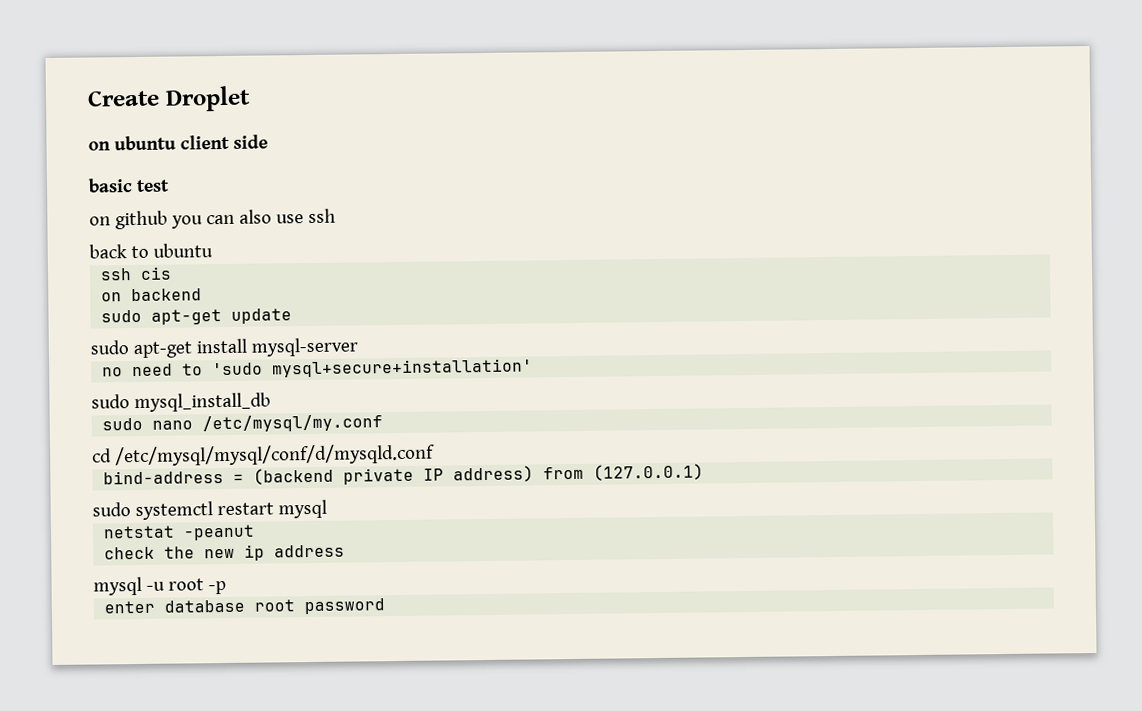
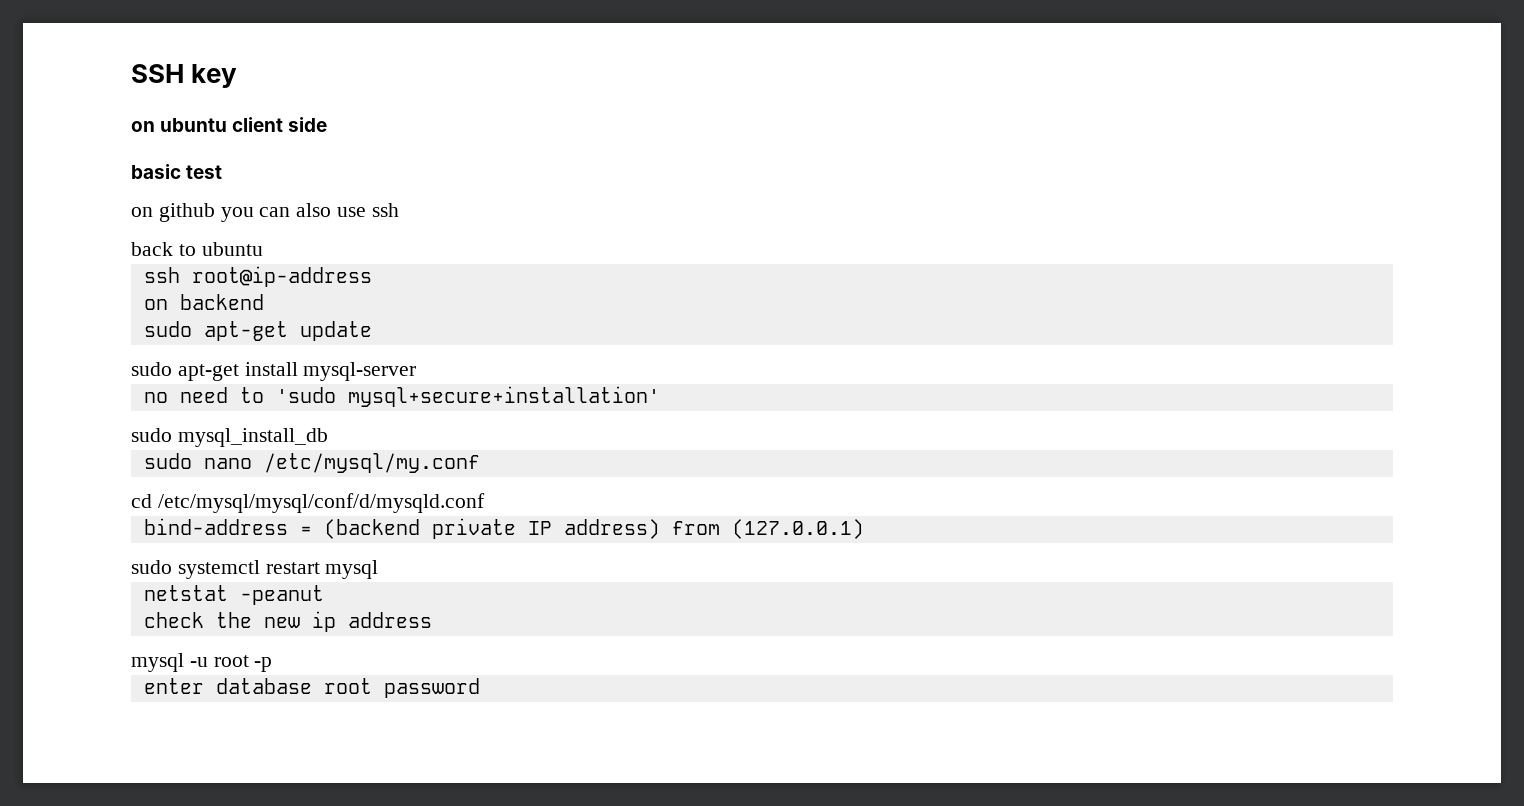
[87,85,251,112] Create Droplet -> [131,64,238,88] SSH key
[140,266,173,280] cis -> [191,266,372,287] root@ip-address

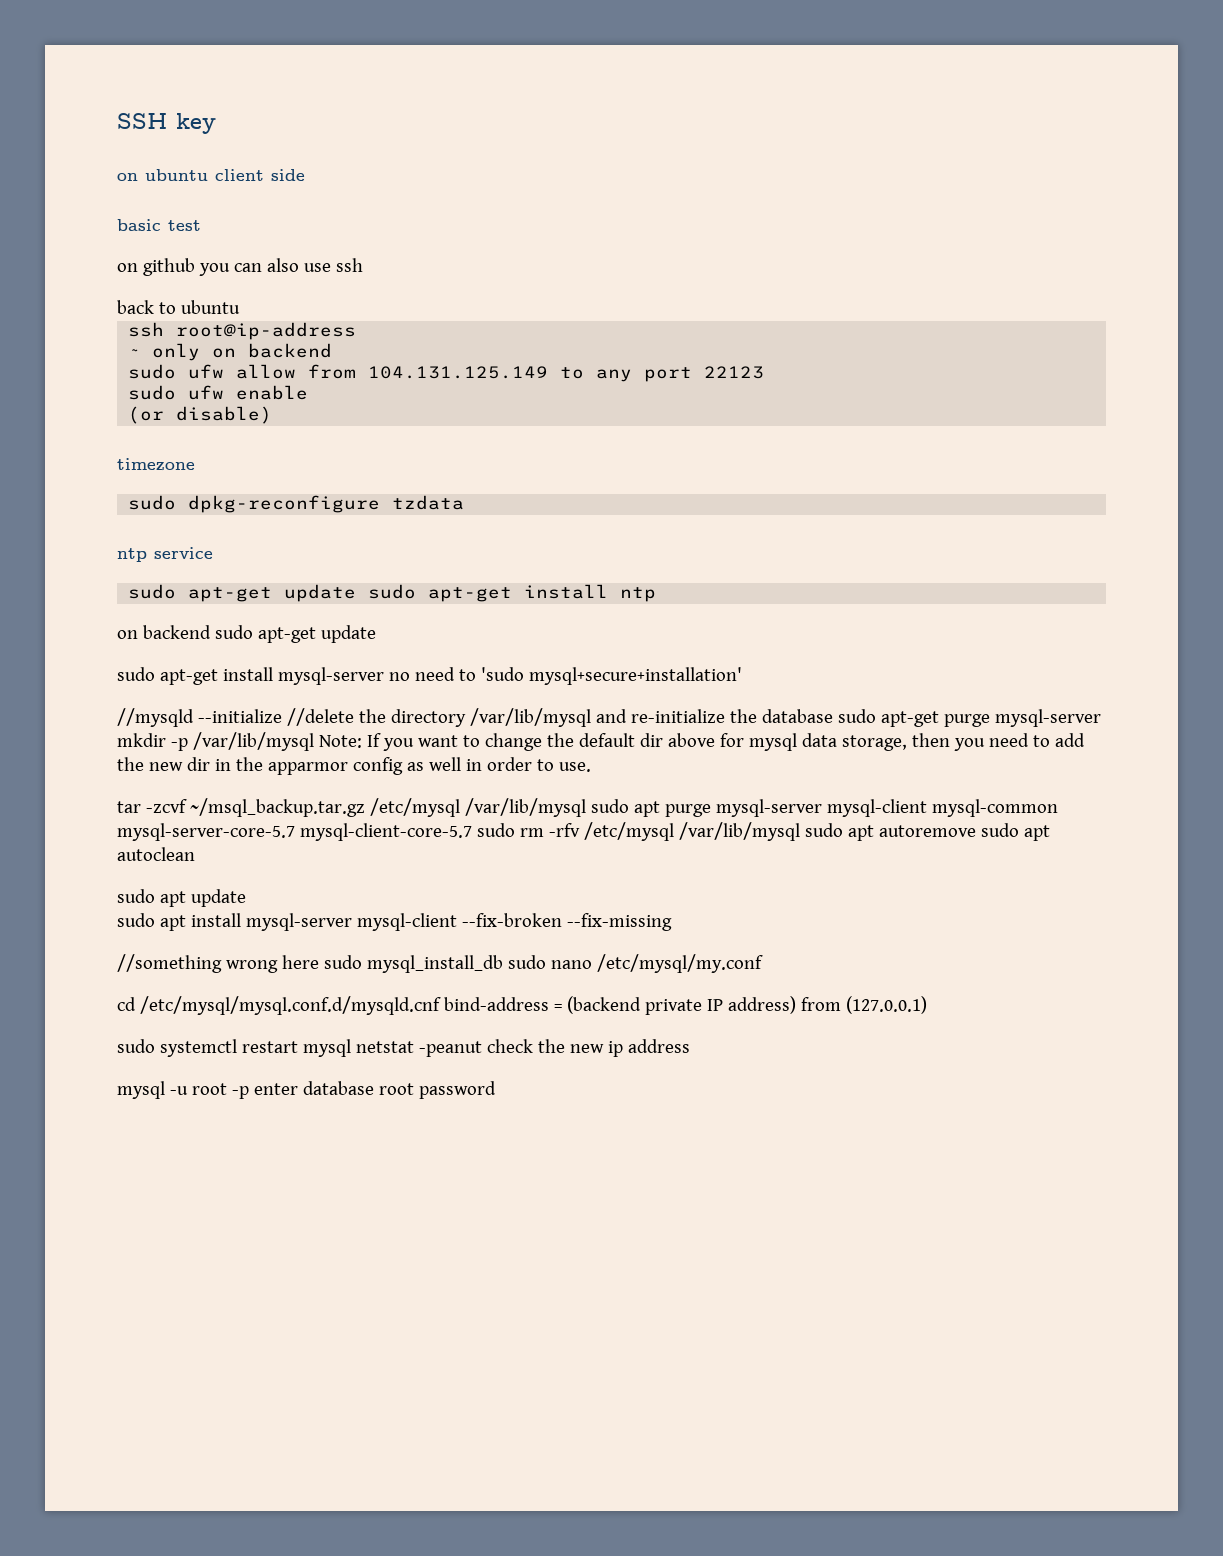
(372, 276) none -> [128,343,201,361] ~ only
(192, 329) none -> [188,364,765,382] [128,385,309,400] [128,406,273,424] [117,458,195,471] [128,495,465,513] [117,547,213,562] [128,584,657,602] [117,625,253,639] ufw allow from 104.131.125.149 to any port 22123 // sudo ufw enable // (or disable) // timezone // sudo dpkg-reconfigure tzdata // ntp service // sudo apt-get update sudo apt-get install ntp // on backend sudo
(417, 371) // -> (384, 676) none
(660, 396) none -> [117,708,1101,727] [117,732,1085,751] [117,757,591,775] [117,798,1058,817] [117,822,1050,841] [117,847,195,861] [117,889,246,907] [117,913,672,931] [117,954,319,973] //mysqld --initialize //delete the directory /var/lib/mysql and re-initialize the database sudo apt-get purge mysql-server mkdir -p /var/lib/mysql Note: If you want to change the default dir above for mysql data storage, then you need to add the new dir in the apparmor config as well in order to use. // tar -zcvf ~/msql_backup.tar.gz /etc/mysql /var/lib/mysql sudo apt purge mysql-server mysql-client mysql-common mysql-server-core-5.7 mysql-client-core-5.7 sudo rm -rfv /etc/mysql /var/lib/mysql sudo apt autoremove sudo apt autoclean // sudo apt update // sudo apt install mysql-server mysql-client --fix-broken --fix-missing // //something wrong here
(328, 437) // -> (503, 964) none
[157,493,485,513] /etc/mysql/mysql/conf/d/mysqld.conf // -> [139,996,441,1015] /etc/mysql/mysql.conf.d/mysqld.cnf
(379, 569) // -> (351, 1048) none
(324, 595) // -> (482, 1049) none
(273, 664) // -> (249, 1092) none

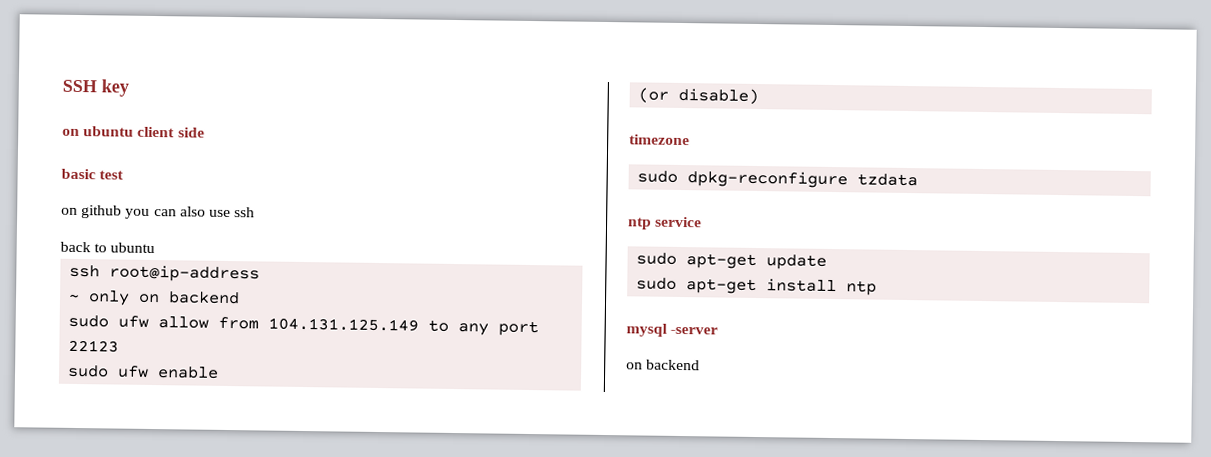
(357, 593) none -> (828, 262) //
[117,625,376,643] [117,667,742,685] [117,708,1101,727] [117,732,1085,751] [117,757,591,775] [117,798,1058,817] [117,822,1050,841] [117,847,195,861] [117,889,246,907] [117,913,672,931] [117,954,763,973] [117,996,927,1015] [117,1039,690,1057] [117,1081,496,1099] // on backend sudo apt-get update // sudo apt-get install mysql-server no need to 'sudo mysql+secure+installation' // //mysqld --initialize //delete the directory /var/lib/mysql and re-initialize the database sudo apt-get purge mysql-server mkdir -p /var/lib/mysql Note: If you want to change the default dir above for mysql data storage, then you need to add the new dir in the apparmor config as well in order to use. // tar -zcvf ~/msql_backup.tar.gz /etc/mysql /var/lib/mysql sudo apt purge mysql-server mysql-client mysql-common mysql-server-core-5.7 mysql-client-core-5.7 sudo rm -rfv /etc/mysql /var/lib/mysql sudo apt autoremove sudo apt autoclean // sudo apt update // sudo apt install mysql-server mysql-client --fix-broken --fix-missing // //something wrong here sudo mysql_install_db sudo nano /etc/mysql/my.conf // cd /etc/mysql/mysql.conf.d/mysqld.cnf bind-address = (backend private IP address) from (127.0.0.1) // sudo systemctl restart mysql netstat -peanut check the new ip address // mysql -u root -p enter database root password -> [626,323,719,337] [626,359,701,371] // mysql -server // on backend

